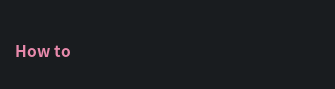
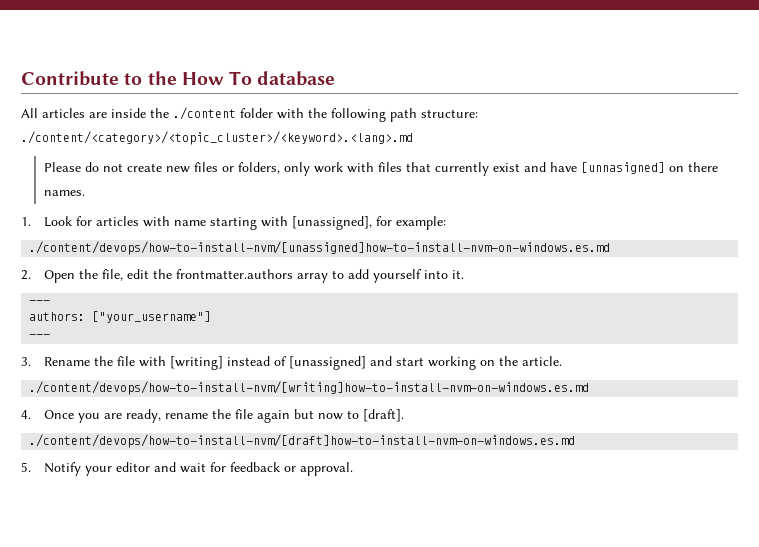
[15,45,72,57] How to -> [21,71,336,86] [21,107,478,122] [21,131,413,145] [43,162,718,176] [43,190,85,196] [21,216,446,230] [29,241,611,255] [21,269,464,283] [29,300,51,304] [29,311,212,323] [29,334,51,338] [21,356,562,370] [29,381,590,395] [21,409,404,423] [29,434,576,448] [21,462,353,476] Contribute to the How To database // All articles are inside the ./content folder with the following path structure: ./content/<category>/<topic_cluster>/<keyword>.<lang>.md // Please do not create new files or folders, only work with files that currently exist and have [unnasigned] on there names. // 1. Look for articles with name starting with [unassigned], for example: // ./content/devops/how-to-install-nvm/[unassigned]how-to-install-nvm-on-windows.es.md // 2. Open the file, edit the frontmatter.authors array to add yourself into it. // --- // authors: ["your_username"] // --- // 3. Rename the file with [writing] instead of [unassigned] and start working on the article. // ./content/devops/how-to-install-nvm/[writing]how-to-install-nvm-on-windows.es.md // 4. Once you are ready, rename the file again but now to [draft]. // ./content/devops/how-to-install-nvm/[draft]how-to-install-nvm-on-windows.es.md // 5. Notify your editor and wait for feedback or approval.

